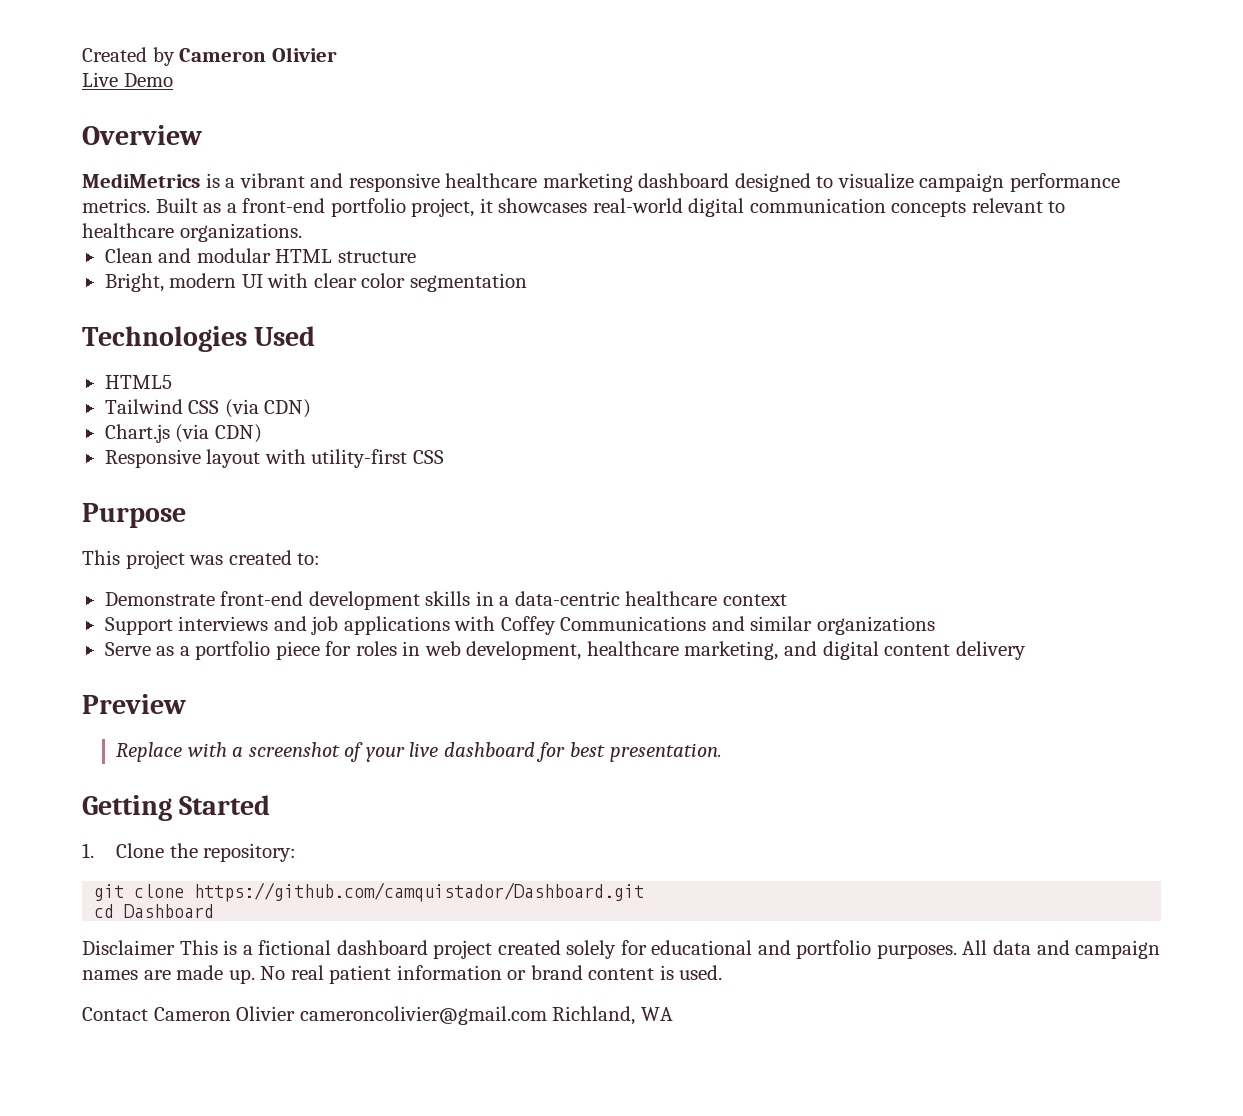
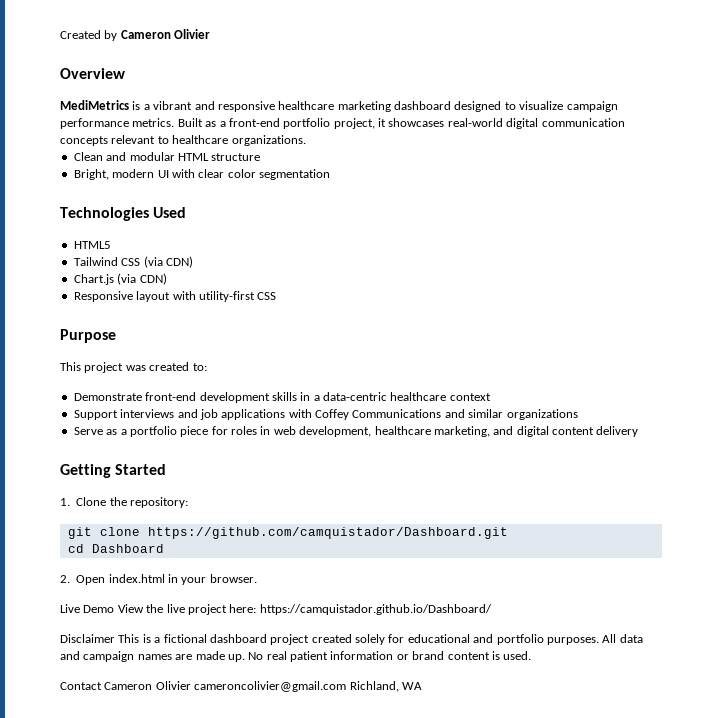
[82,72,173,87] // Live Demo -> (211, 34) none
[82,694,186,714] [116,742,722,762] // Preview // Replace with a screenshot of your live dashboard for best presentation. -> (639, 431) none
(215, 911) none -> [60,574,257,585] [60,604,492,615] // 2. Open index.html in your browser. // Live Demo View the live project here: https://camquistador.github.io/Dashboard/

